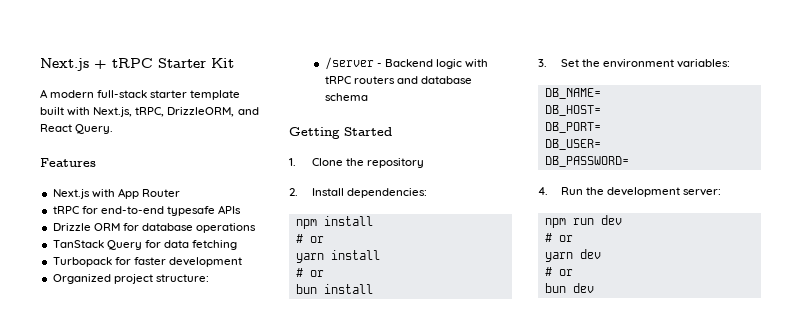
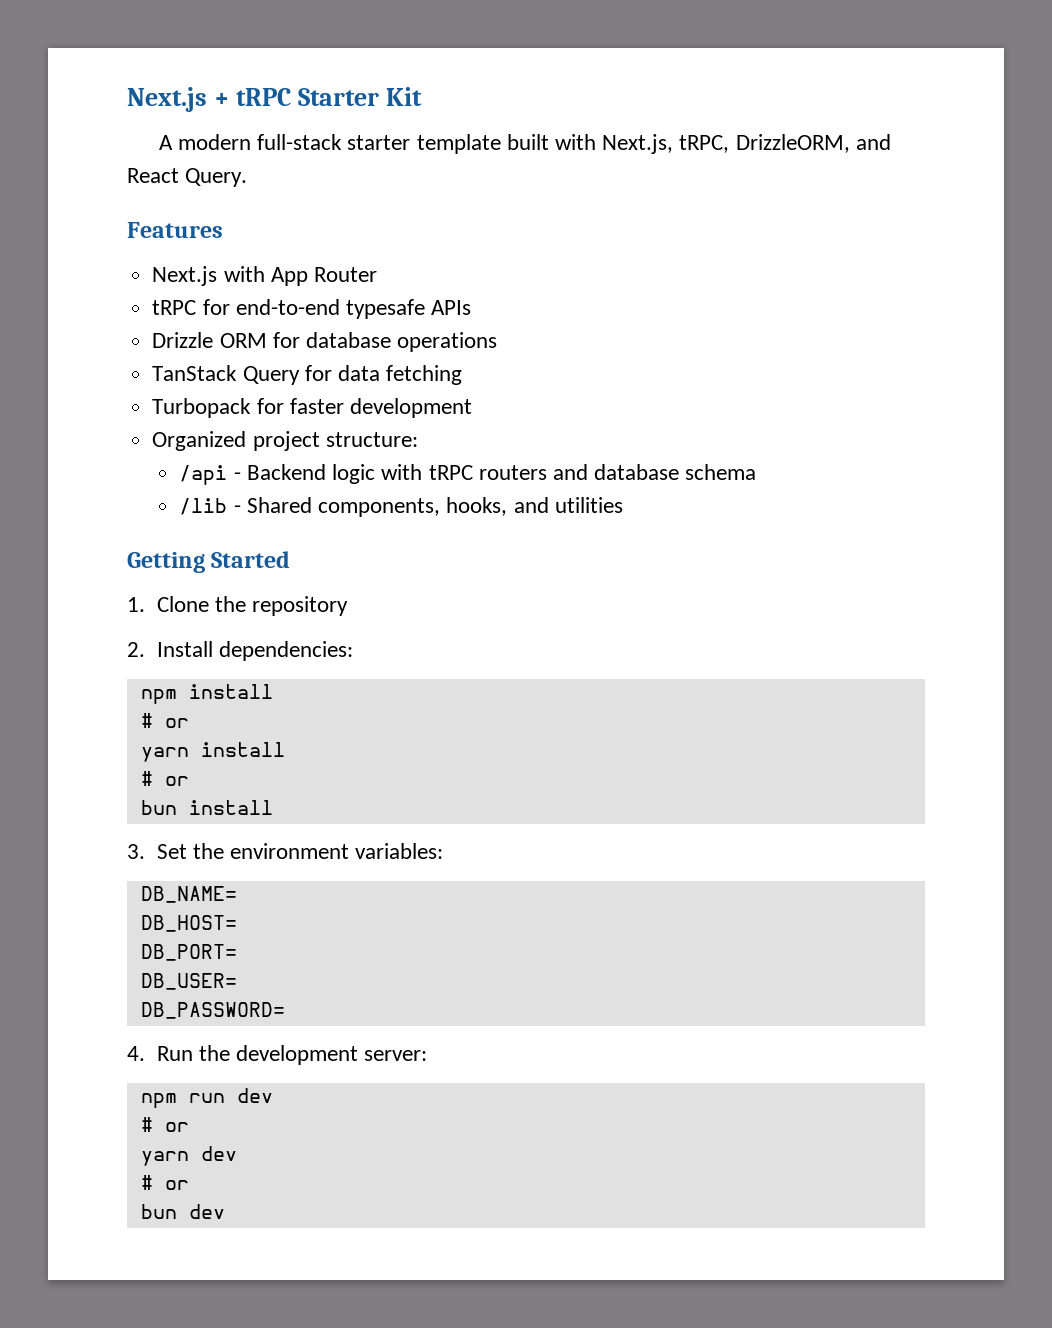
[324,57,374,70] /server -> [179,465,228,485] /api
(368, 97) none -> [179,497,623,517] // /lib - Shared components, hooks, and utilities

